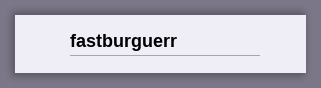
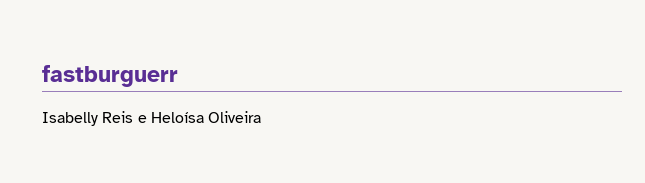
(177, 42) none -> [42,111,262,126] // Isabelly Reis e Heloísa Oliveira

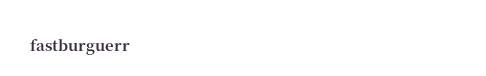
[42,111,262,126] // Isabelly Reis e Heloísa Oliveira -> (130, 47) none

